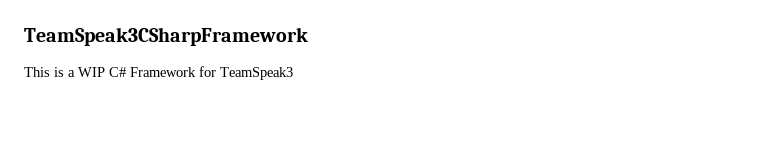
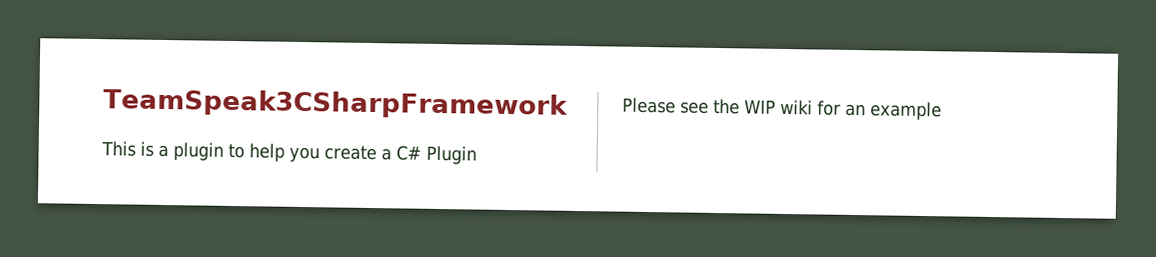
[78,66,293,80] WIP C# Framework for TeamSpeak3 -> [173,142,477,165] [622,97,942,121] plugin to help you create a C# Plugin // Please see the WIP wiki for an example

